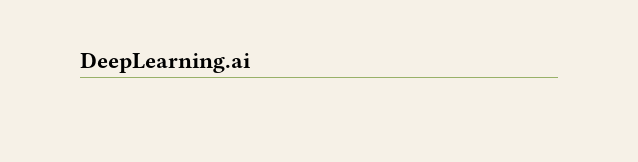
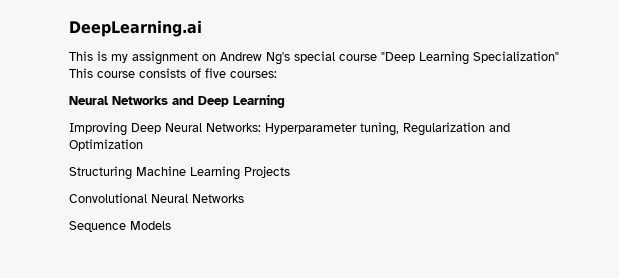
(251, 62) none -> [69,51,559,65] [69,68,277,78] [69,94,285,108] [69,122,510,136] [69,139,143,151] [69,166,290,180] [69,193,244,203] [69,221,171,232] // This is my assignment on Andrew Ng's special course "Deep Learning Specialization" This course consists of five courses: // Neural Networks and Deep Learning // Improving Deep Neural Networks: Hyperparameter tuning, Regularization and Optimization // Structuring Machine Learning Projects // Convolutional Neural Networks // Sequence Models

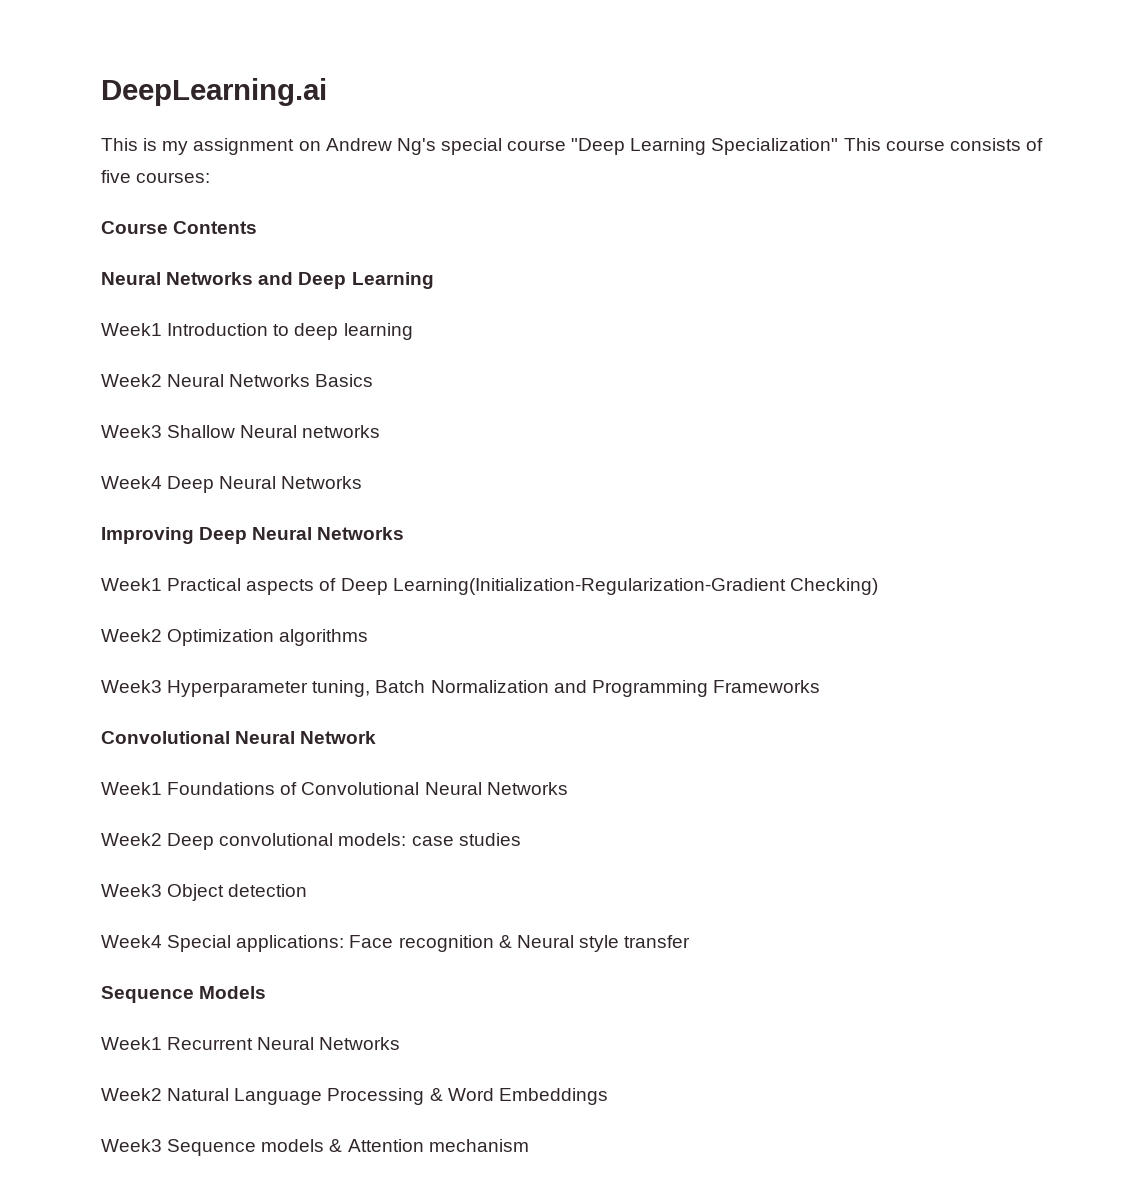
(277, 74) none -> [101,221,258,234] // Course Contents
[69,122,510,136] [69,139,143,151] [69,166,290,180] [69,193,244,203] [69,221,171,232] Improving Deep Neural Networks: Hyperparameter tuning, Regularization and Optimization // Structuring Machine Learning Projects // Convolutional Neural Networks // Sequence Models -> [101,323,413,340] [101,374,374,387] [101,425,381,438] [101,476,363,493] [101,527,405,544] [101,578,878,595] [101,629,369,646] [101,680,820,697] [101,731,377,744] [101,782,568,795] [101,833,521,850] [101,884,308,901] [101,935,691,952] [101,986,267,1003] [101,1037,401,1050] [101,1088,608,1105] [101,1139,529,1156] Week1 Introduction to deep learning // Week2 Neural Networks Basics // Week3 Shallow Neural networks // Week4 Deep Neural Networks // Improving Deep Neural Networks // Week1 Practical aspects of Deep Learning(Initialization-Regularization-Gradient Checking) // Week2 Optimization algorithms // Week3 Hyperparameter tuning, Batch Normalization and Programming Frameworks // Convolutional Neural Network // Week1 Foundations of Convolutional Neural Networks // Week2 Deep convolutional models: case studies // Week3 Object detection // Week4 Special applications: Face recognition & Neural style transfer // Sequence Models // Week1 Recurrent Neural Networks // Week2 Natural Language Processing & Word Embeddings // Week3 Sequence models & Attention mechanism

